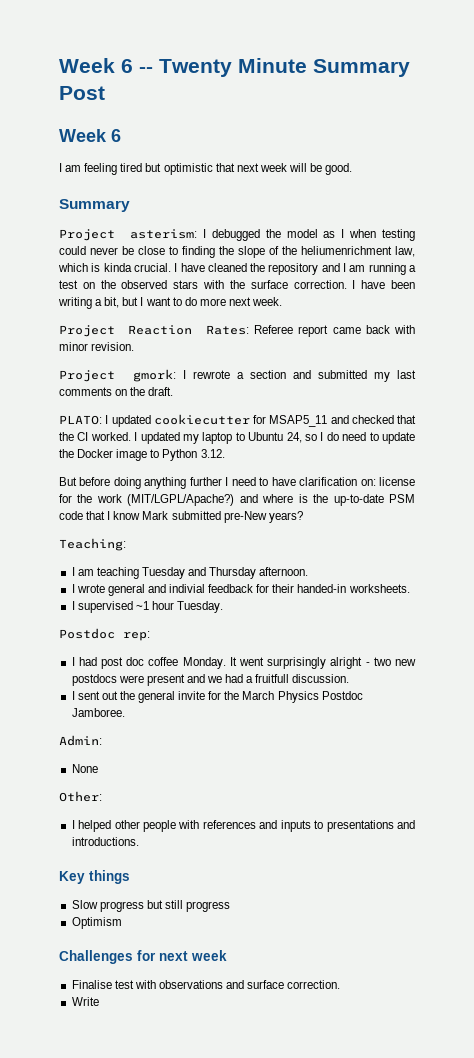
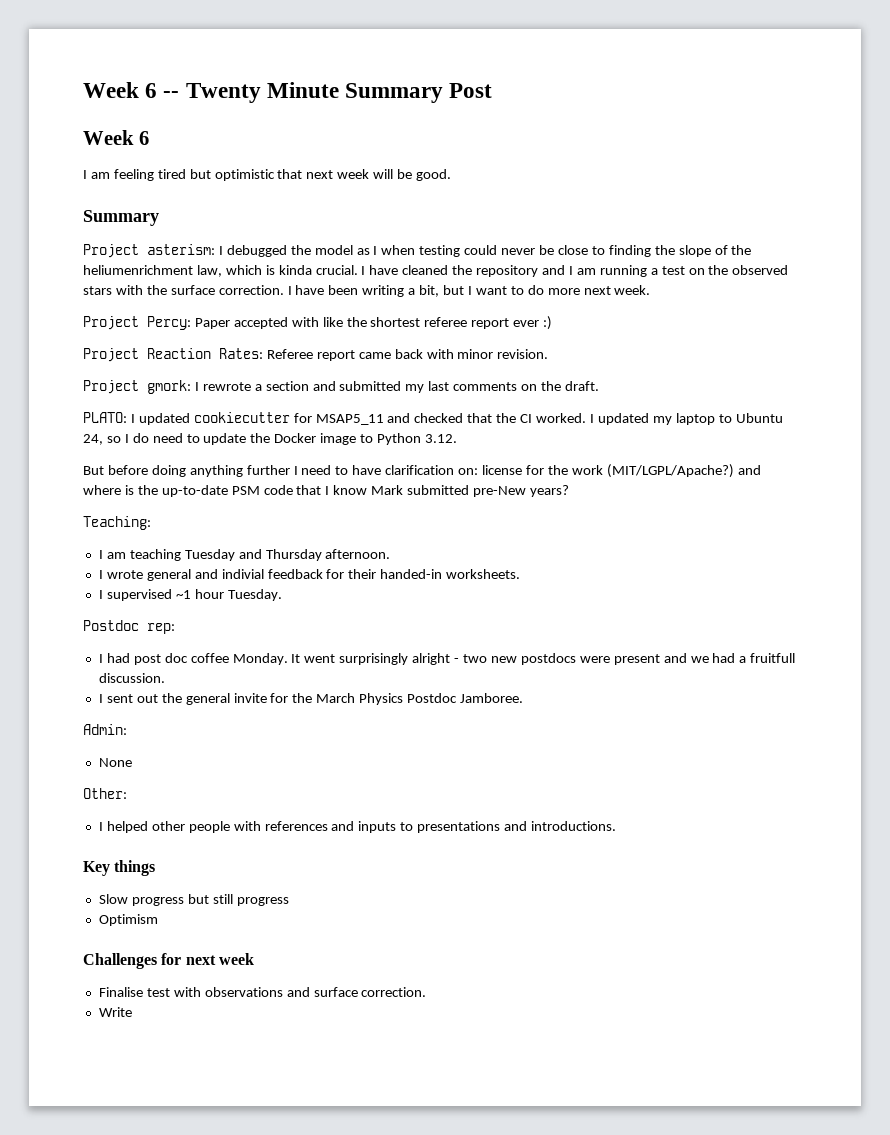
(283, 301) none -> [83,316,553,330] // Project Percy: Paper accepted with like the shortest referee report ever :)

